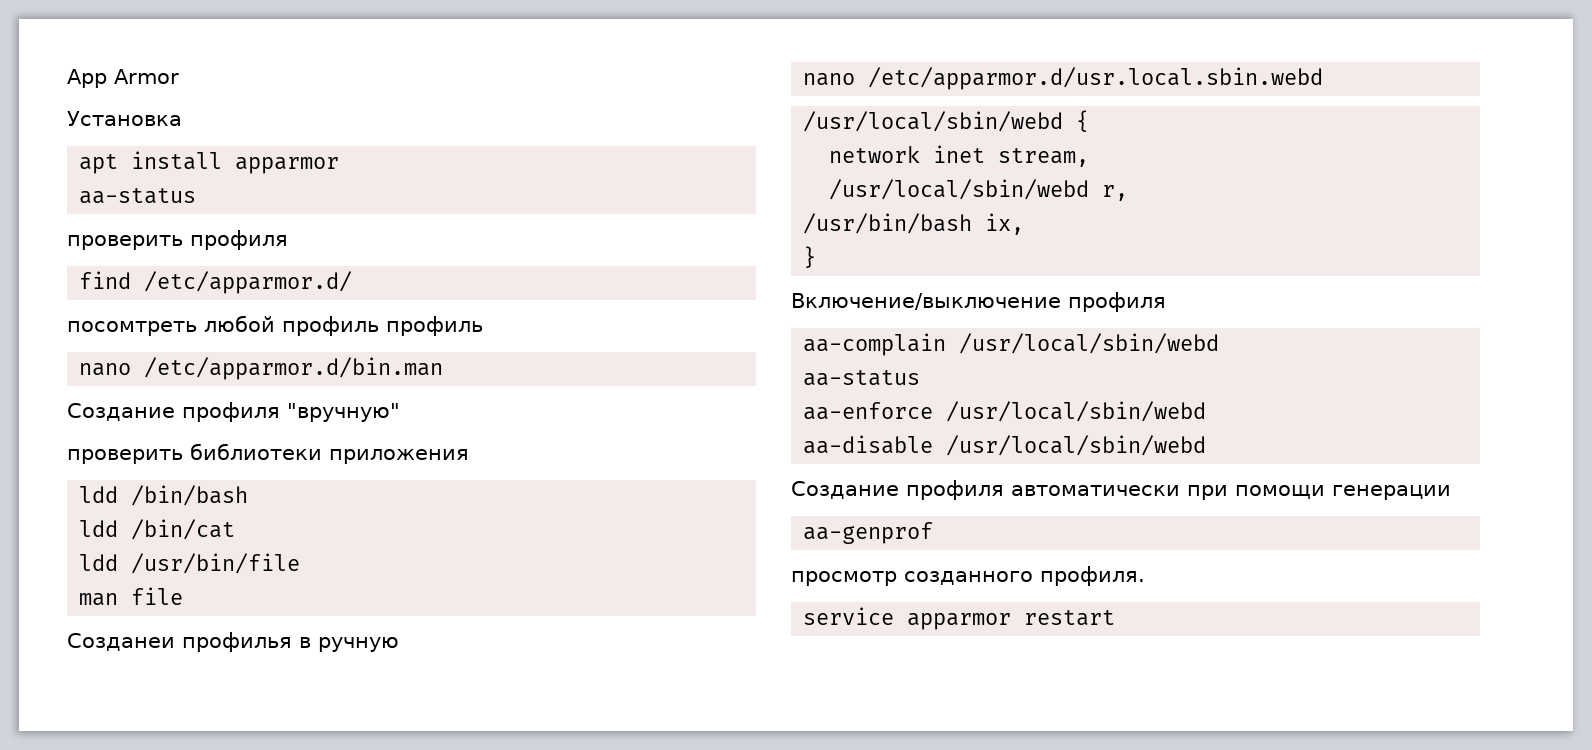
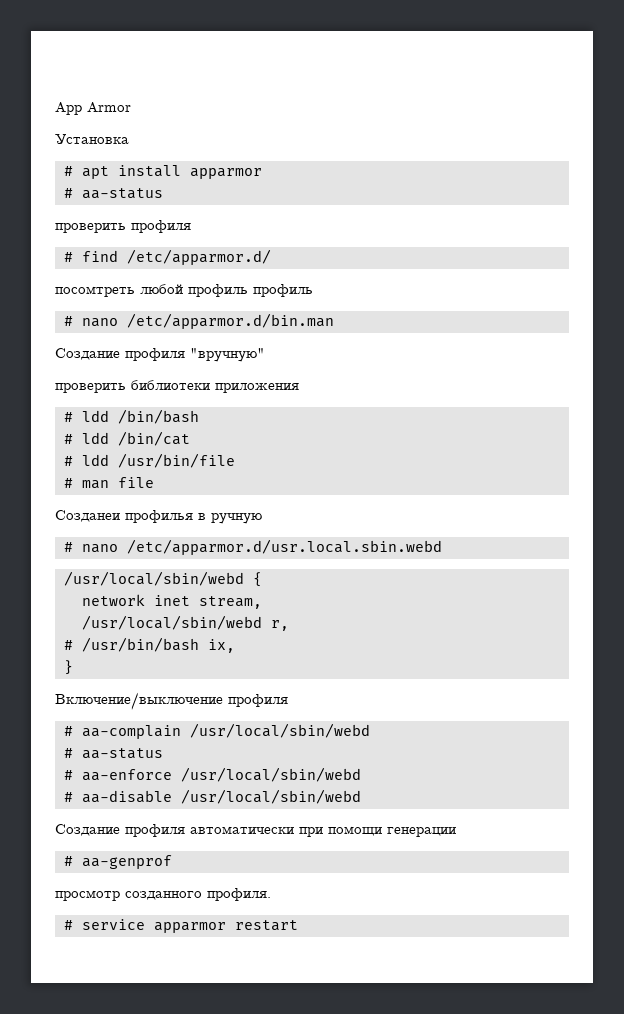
(182, 118) none -> [63,166,73,176] #
(340, 165) none -> [63,188,73,198] #
(288, 240) none -> [63,252,73,262] #
(483, 326) none -> [63,316,73,326] #
(469, 456) none -> [63,412,73,422] #
(249, 495) none -> [63,434,73,444] #
(236, 529) none -> [63,456,73,466] #
(301, 563) none -> [63,478,73,488] #
(399, 644) none -> [63,542,73,552] #
(1129, 193) none -> [63,640,73,650] #
(1166, 302) none -> [63,726,73,736] #
[803,370,921,386] aa-status // -> [63,748,163,759] [63,770,73,780] # aa-status // #
(1207, 411) none -> [63,792,73,802] #
(1451, 492) none -> [63,856,73,866] #
(1145, 576) none -> [63,920,73,930] #

